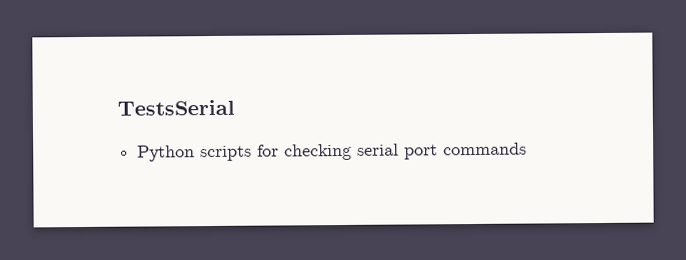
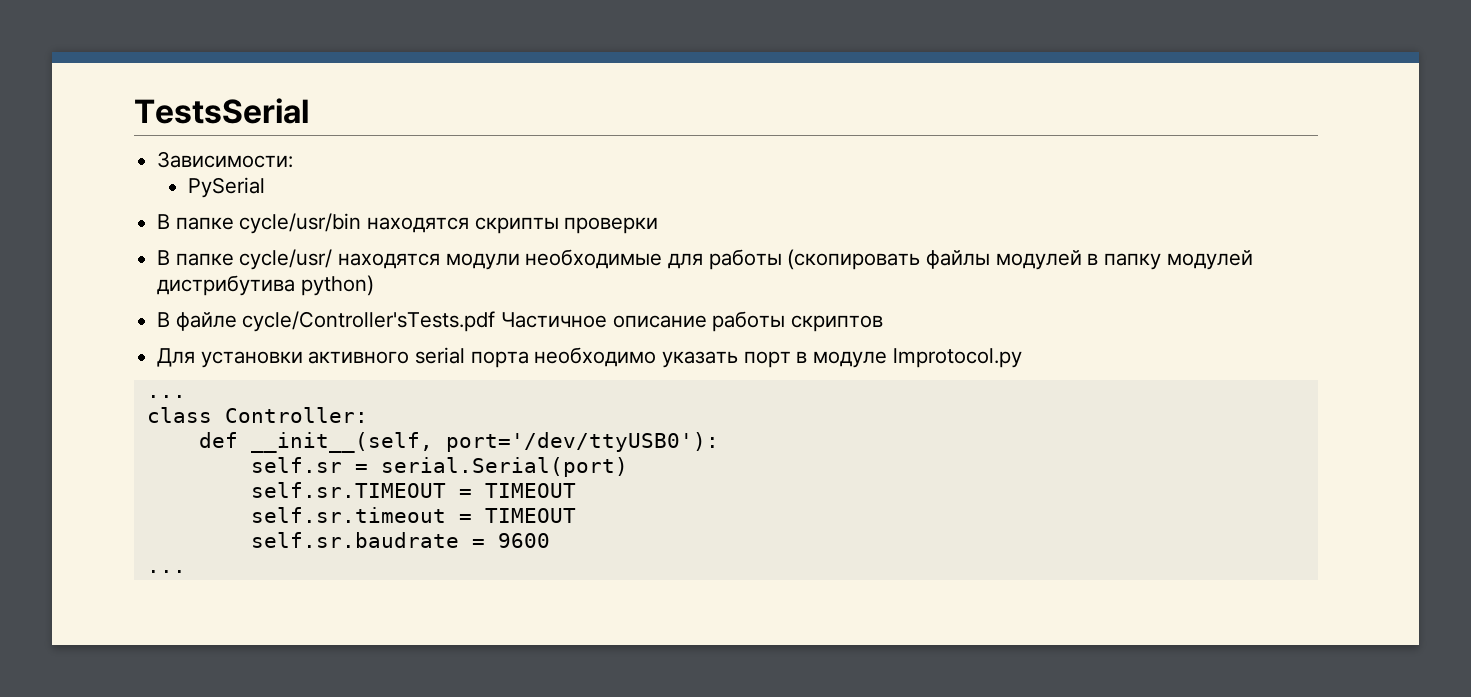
[137,142,528,162] Python scripts for checking serial port commands -> [157,151,294,168] [188,177,266,198] [157,213,659,234] [157,249,1253,270] [157,275,374,296] [157,311,884,332] [157,347,1022,368] [146,395,186,398] [146,407,368,423] [198,432,719,453] [250,457,628,477] [250,482,576,498] [250,507,576,523] [250,532,550,548] [146,570,186,573] Зависимости: // PySerial // В папке cycle/usr/bin находятся скрипты проверки // В папке cycle/usr/ находятся модули необходимые для работы (скопировать файлы модулей в папку модулей дистрибутива python) // В файле cycle/Controller'sTests.pdf Частичное описание работы скриптов // Для установки активного serial порта необходимо указать порт в модуле lmprotocol.py // ... // class Controller: // def __init__(self, port='/dev/ttyUSB0'): // self.sr = serial.Serial(port) // self.sr.TIMEOUT = TIMEOUT // self.sr.timeout = TIMEOUT // self.sr.baudrate = 9600 // ...

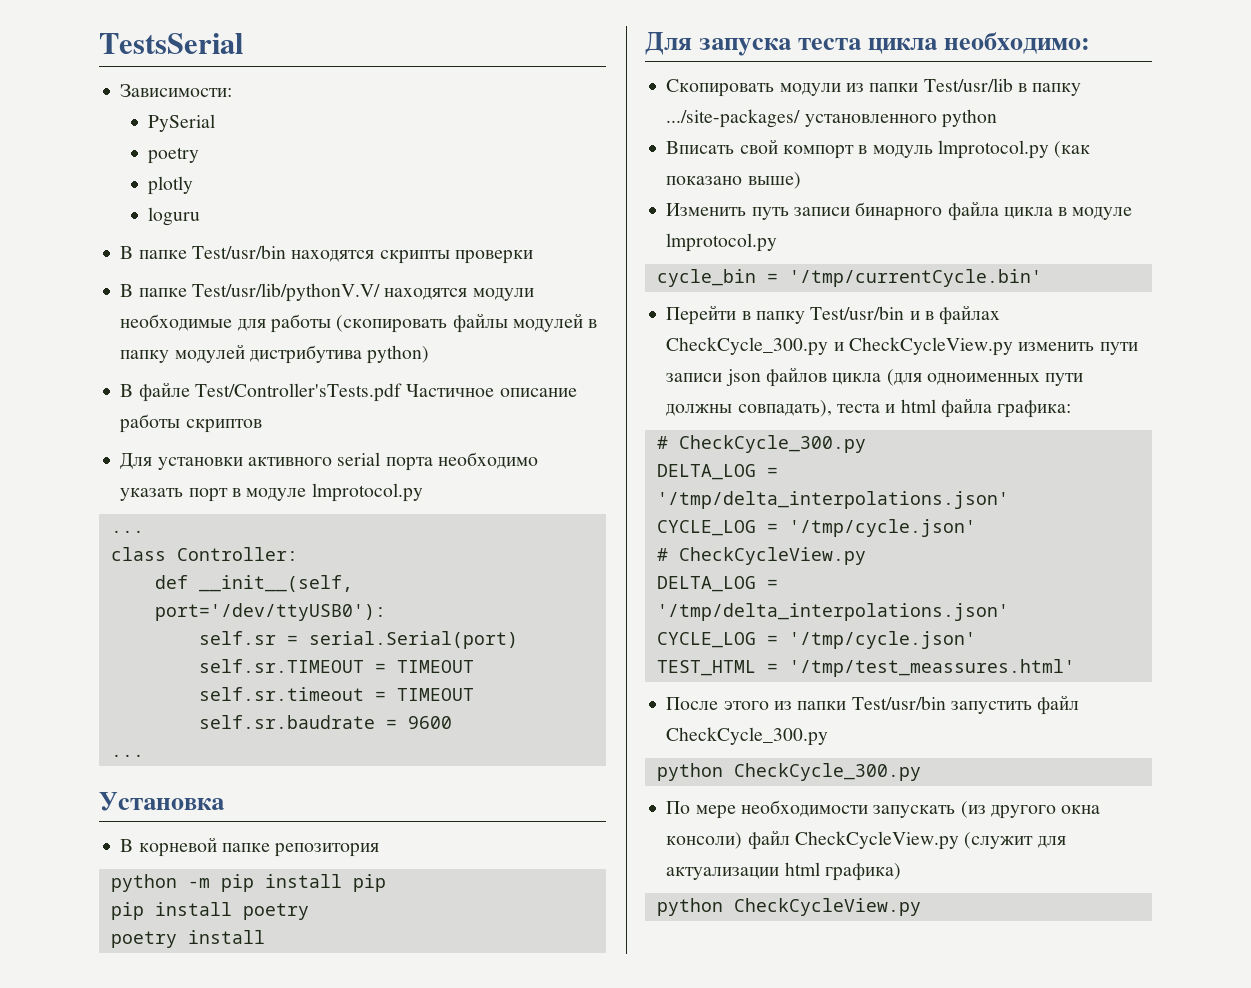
[157,213,362,234] // В папке cycle/usr/bin -> [148,147,200,164] [148,176,194,195] [148,207,201,226] [120,245,286,259] // poetry // plotly // loguru // В папке Test/usr/bin
[239,249,333,270] cycle/usr/ -> [191,283,380,302] Test/usr/lib/pythonV.V/
[242,311,496,332] cycle/Controller'sTests.pdf -> [194,383,402,402] Test/Controller'sTests.pdf
(186, 571) none -> [99,792,225,811] [120,837,380,857] [110,874,386,892] [110,902,309,920] [110,930,265,948] [645,32,1091,56] [666,78,1082,97] [666,109,997,128] [666,139,1091,159] [666,172,801,189] [666,201,1133,221] [666,233,778,252] [656,269,1042,287] [666,305,1001,325] [666,337,1138,356] [666,367,1084,387] [666,398,1072,418] [656,435,866,453] [656,464,778,480] [656,491,1009,509] [656,519,976,537] [656,547,866,565] [656,576,778,592] [656,603,1009,621] [656,631,976,649] [656,659,1075,677] [666,695,1080,715] [666,727,829,746] [656,763,921,781] [666,800,1101,819] [666,830,1066,850] [666,862,901,881] [656,898,921,916] // Установка // В корневой папке репозитория // python -m pip install pip // pip install poetry // poetry install // Для запуска теста цикла необходимо: // Скопировать модули из папки Test/usr/lib в папку .../site-packages/ установленного python // Вписать свой компорт в модуль lmprotocol.py (как показано выше) // Изменить путь записи бинарного файла цикла в модуле lmprotocol.py // cycle_bin = '/tmp/currentCycle.bin' // Перейти в папку Test/usr/bin и в файлах CheckCycle_300.py и CheckCycleView.py изменить пути записи json файлов цикла (для одноименных пути должны совпадать), теста и html файла графика: // # CheckCycle_300.py // DELTA_LOG = '/tmp/delta_interpolations.json' // CYCLE_LOG = '/tmp/cycle.json' // # CheckCycleView.py // DELTA_LOG = '/tmp/delta_interpolations.json' // CYCLE_LOG = '/tmp/cycle.json' // TEST_HTML = '/tmp/test_meassures.html' // После этого из папки Test/usr/bin запустить файл CheckCycle_300.py // python CheckCycle_300.py // По мере необходимости запускать (из другого окна консоли) файл CheckCycleView.py (служит для актуализации html графика) // python CheckCycleView.py

